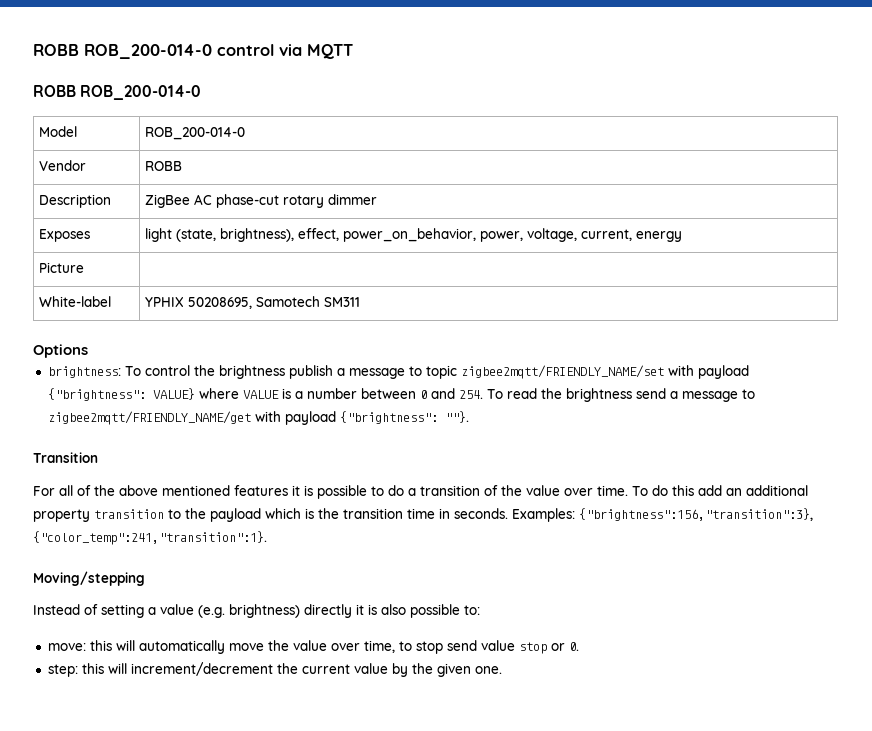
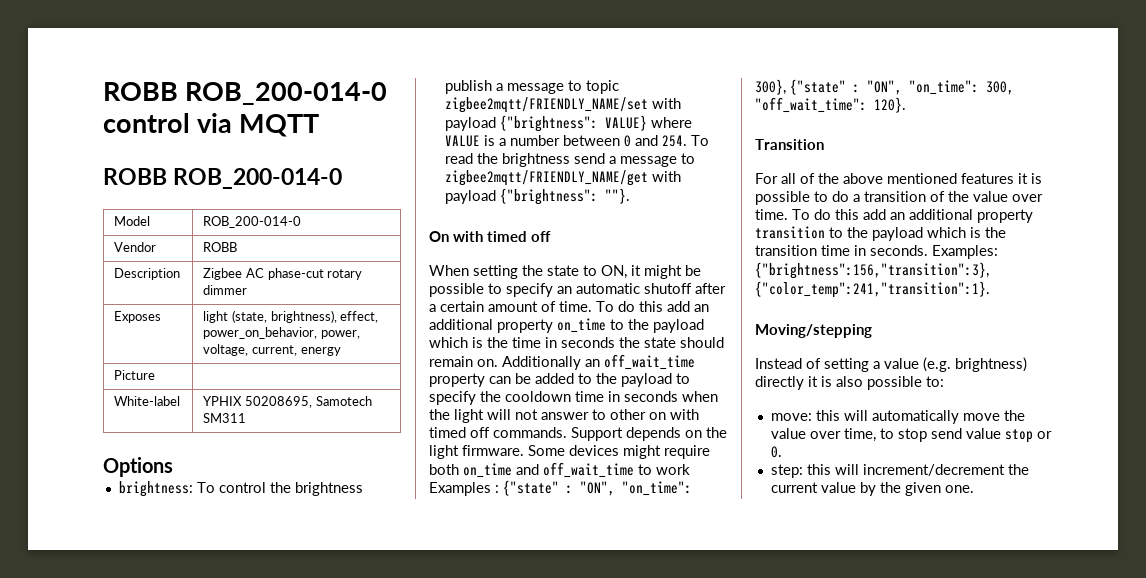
[144,194,190,208] ZigBee -> [203,268,243,280] Zigbee
(469, 417) none -> [429,231,551,242] [429,265,701,279] [429,283,726,297] [429,301,709,312] [429,318,704,333] [429,337,724,348] [429,354,695,370] [429,373,690,387] [429,391,718,405] [429,409,699,423] [429,427,727,441] [429,445,710,459] [429,462,690,478] [429,480,692,496] [755,79,1014,95] [755,97,906,113] // On with timed off // When setting the state to ON, it might be possible to specify an automatic shutoff after a certain amount of time. To do this add an additional property on_time to the payload which is the time in seconds the state should remain on. Additionally an off_wait_time property can be added to the payload to specify the cooldown time in seconds when the light will not answer to other on with timed off commands. Support depends on the light firmware. Some devices might require both on_time and off_wait_time to work Examples : {"state" : "ON", "on_time": 300}, {"state" : "ON", "on_time": 300, "off_wait_time": 120}.

